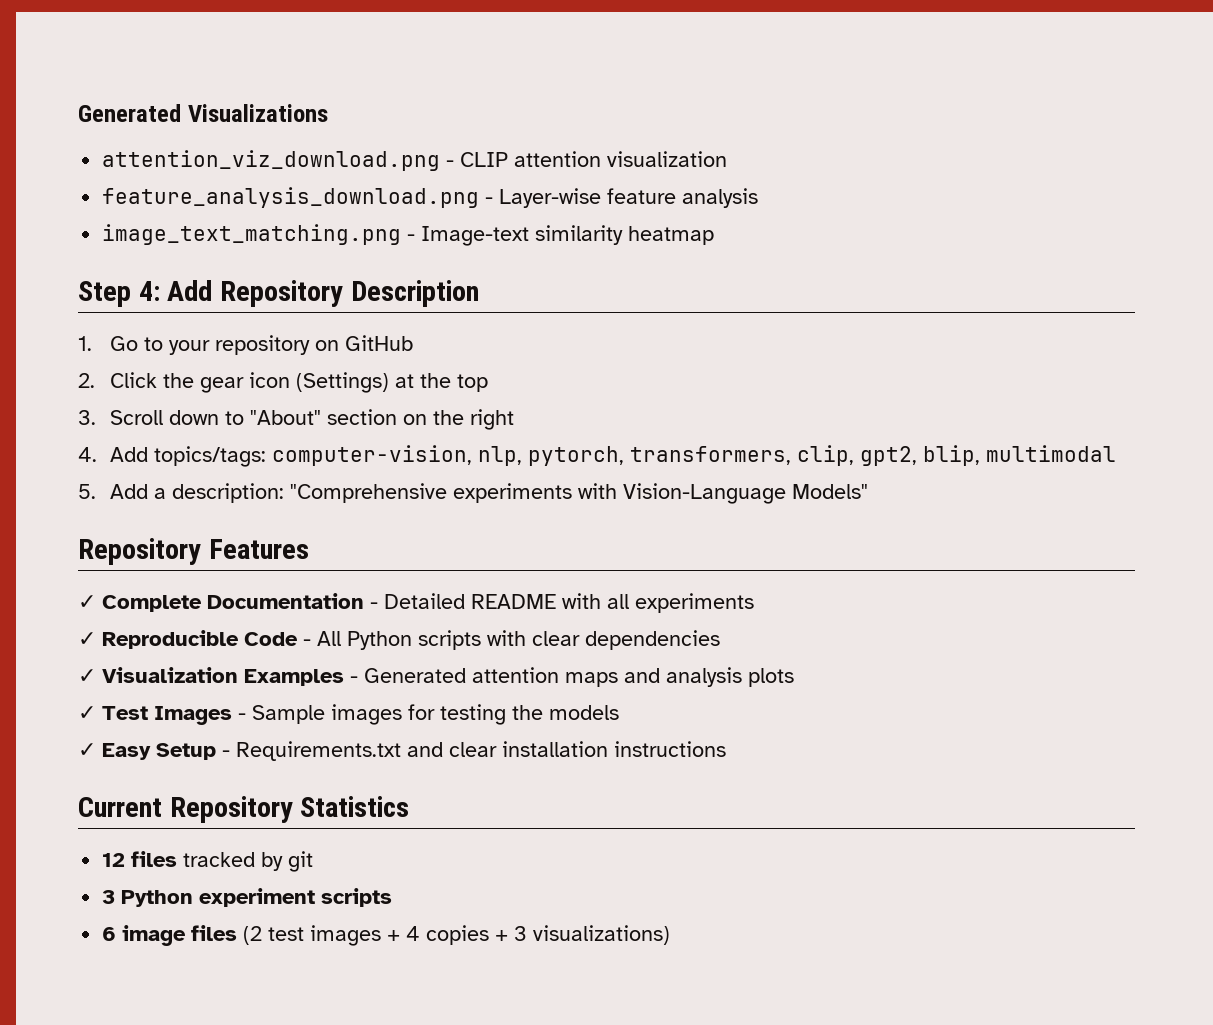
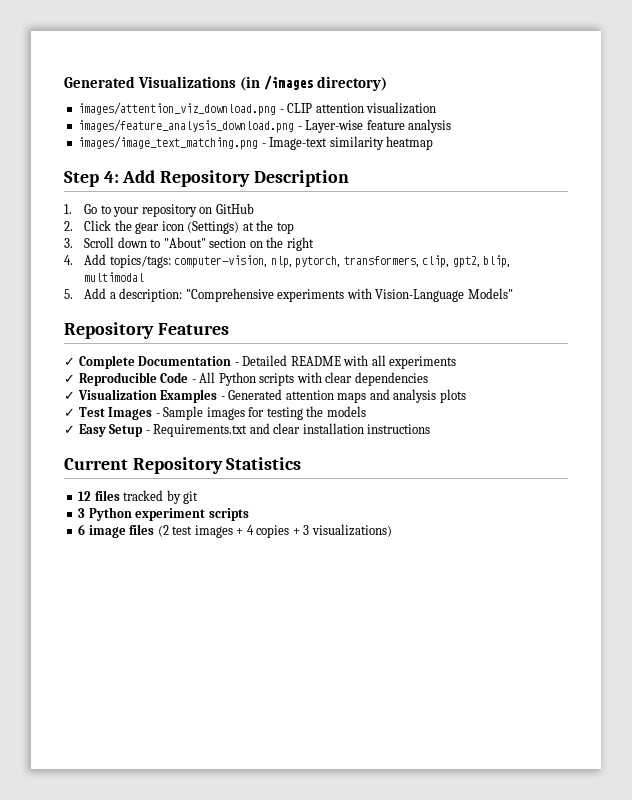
[102,150,441,171] // attention_viz_download.png -> [240,75,388,91] [78,102,277,116] (in /images directory) // images/attention_viz_download.png
[102,187,480,208] feature_analysis_download.png -> [78,119,295,133] images/feature_analysis_download.png
[102,224,402,245] image_text_matching.png -> [78,136,259,150] images/image_text_matching.png

